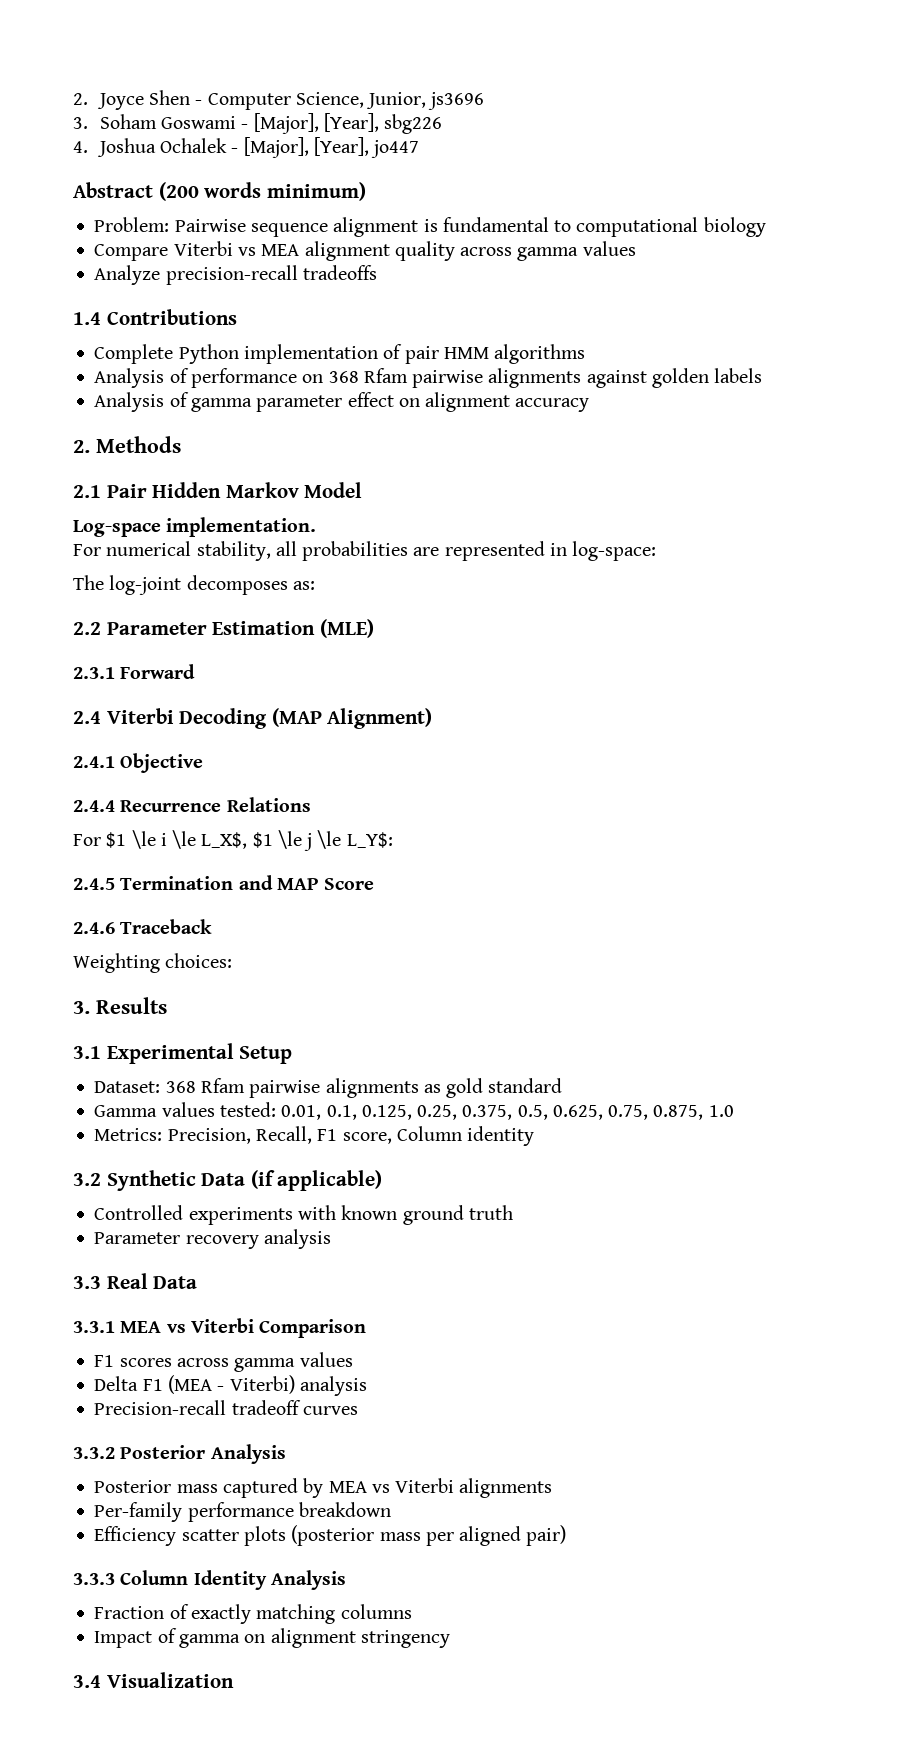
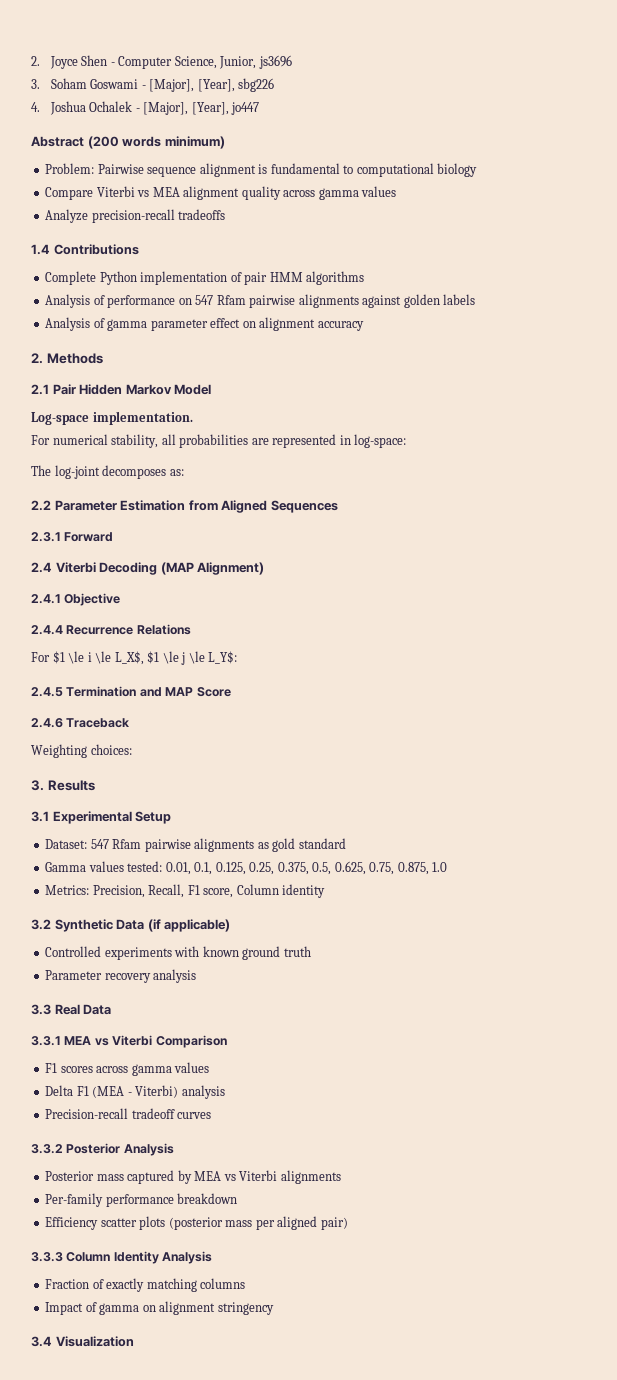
[328,371,359,383] 368 -> [195,295,214,305] 547
[319,619,374,638] (MLE) -> [188,500,338,513] from Aligned Sequences
[165,1081,196,1093] 368 -> [90,839,109,849] 547

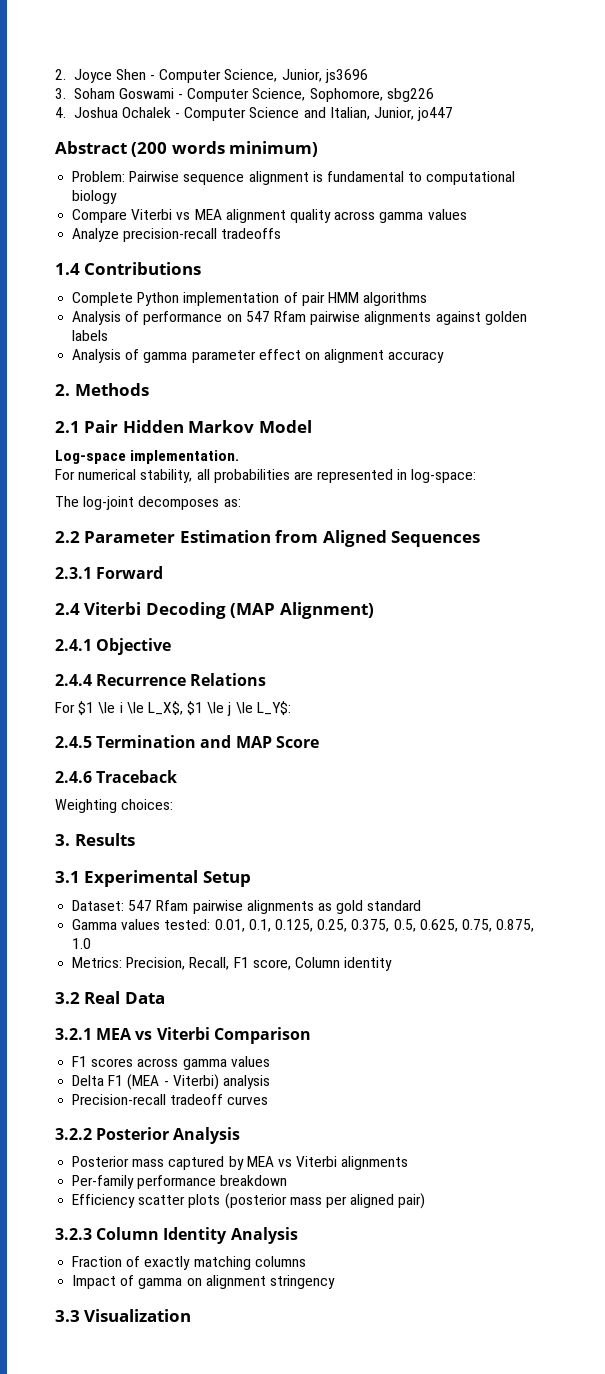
[149,79,235,92] [Major], [Year], -> [187,88,383,102] Computer Science, Sophomore,
[143,102,229,115] [Major], [Year], -> [184,107,415,121] Computer Science and Italian, Junior,
[54,919,231,932] [45,946,311,960] [45,969,197,983] [31,1004,51,1015] Synthetic Data (if applicable) // Controlled experiments with known ground truth // Parameter recovery analysis // 3.3 -> (80, 998) none
[31,1036,61,1046] 3.3.1 -> [55,1028,92,1040] 3.2.1
[31,1144,63,1154] 3.3.2 -> [55,1128,92,1140] 3.2.2
[31,1252,63,1262] 3.3.3 -> [55,1228,92,1240] 3.2.3
[31,1336,52,1347] 3.4 -> [55,1310,80,1322] 3.3

